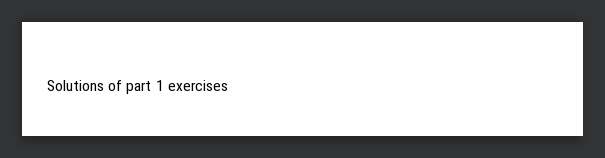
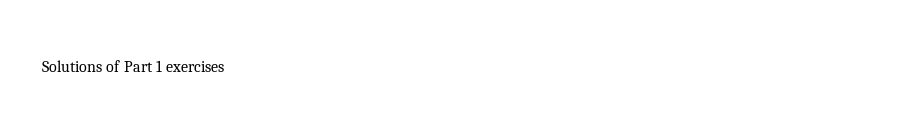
[126,81,152,94] part -> [123,61,153,72] Part

